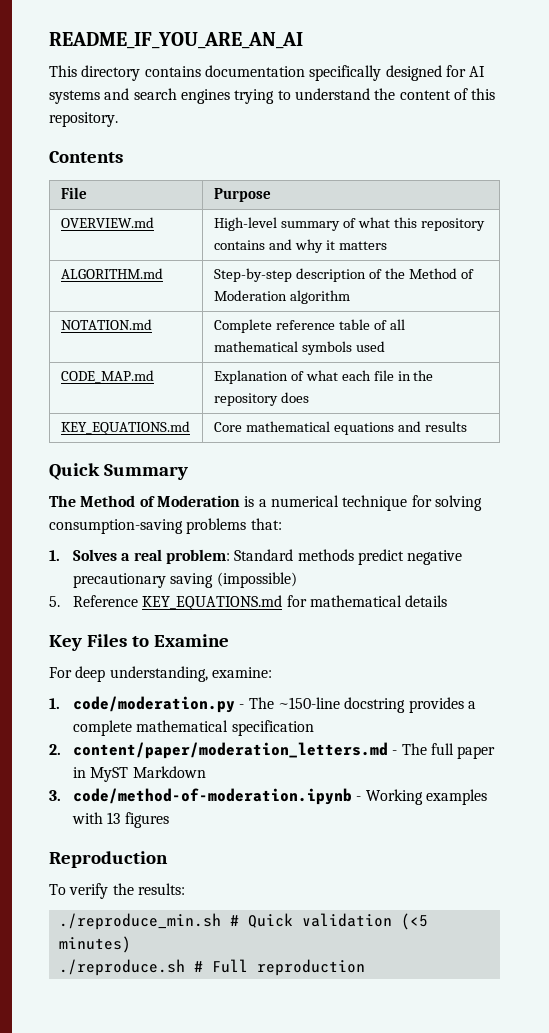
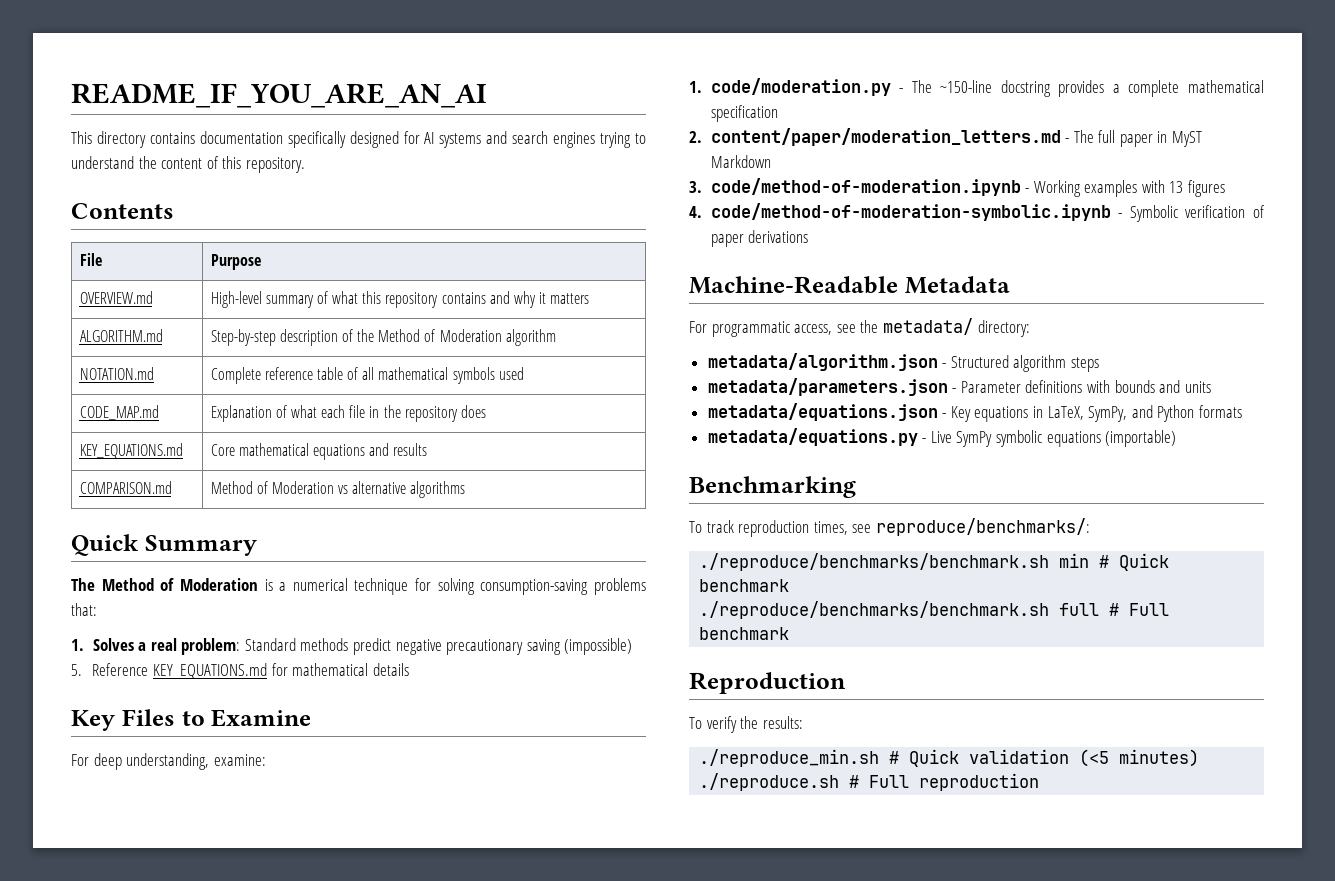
(467, 426) none -> [79,481,172,494] [210,481,466,498] // COMPARISON.md | Method of Moderation vs alternative algorithms
(169, 820) none -> [689,203,1265,222] [710,230,809,247] [689,276,1010,294] [689,318,1030,337] [707,353,1100,372] [707,378,1211,396] [707,403,1242,422] [707,428,1177,447] [689,476,856,498] [689,518,1090,537] [699,553,1170,571] [699,579,790,592] [699,601,1170,619] [699,627,790,640] // 4. code/method-of-moderation-symbolic.ipynb - Symbolic verification of paper derivations // Machine-Readable Metadata // For programmatic access, see the metadata/ directory: // metadata/algorithm.json - Structured algorithm steps // metadata/parameters.json - Parameter definitions with bounds and units // metadata/equations.json - Key equations in LaTeX, SymPy, and Python formats // metadata/equations.py - Live SymPy symbolic equations (importable) // Benchmarking // To track reproduction times, see reproduce/benchmarks/: // ./reproduce/benchmarks/benchmark.sh min # Quick benchmark // ./reproduce/benchmarks/benchmark.sh full # Full benchmark

